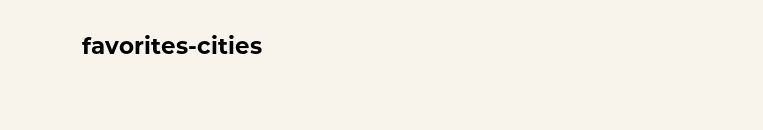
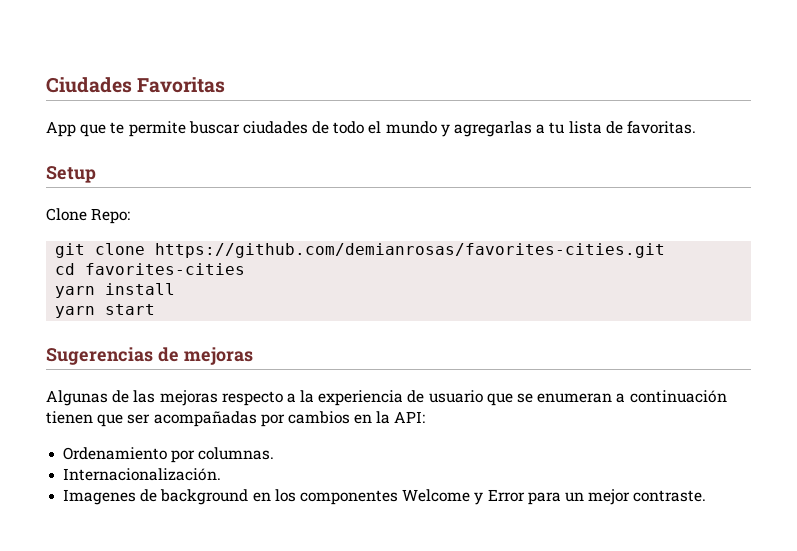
[82,35,262,54] favorites-cities -> [46,77,226,93] [46,121,696,137] [46,166,96,183] [46,208,131,224] [55,243,666,258] [55,263,246,275] [55,283,176,298] [55,304,156,318] [46,347,253,365] [46,390,727,406] [46,411,426,427] [63,447,275,463] [63,468,222,481] [63,489,707,505] Ciudades Favoritas // App que te permite buscar ciudades de todo el mundo y agregarlas a tu lista de favoritas. // Setup // Clone Repo: // git clone https://github.com/demianrosas/favorites-cities.git // cd favorites-cities // yarn install // yarn start // Sugerencias de mejoras // Algunas de las mejoras respecto a la experiencia de usuario que se enumeran a continuación tienen que ser acompañadas por cambios en la API: // Ordenamiento por columnas. // Internacionalización. // Imagenes de background en los componentes Welcome y Error para un mejor contraste.

